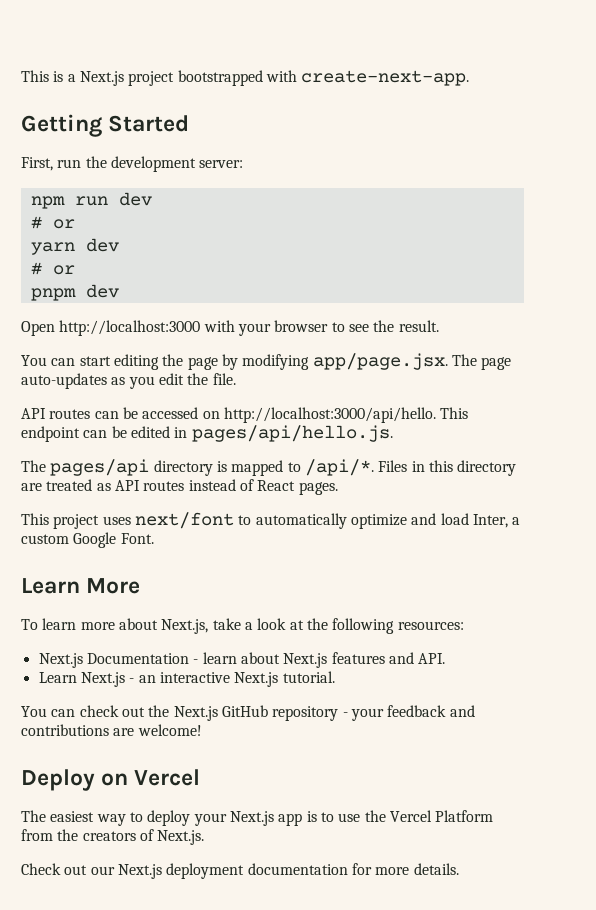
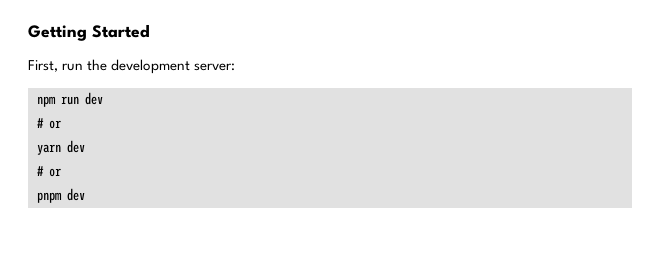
[21,70,470,86] This is a Next.js project bootstrapped with create-next-app. // -> (28, 33) none
[21,320,439,336] [21,353,512,370] [21,373,236,389] [21,407,469,423] [21,425,393,442] [21,459,517,476] [21,479,338,495] [21,512,521,529] [21,532,154,548] [21,578,141,594] [21,618,464,634] [38,652,446,668] [38,671,335,687] [21,705,475,721] [21,724,202,736] [21,769,201,791] [21,810,494,826] [21,829,205,845] [21,863,459,879] // Open http://localhost:3000 with your browser to see the result. // You can start editing the page by modifying app/page.jsx. The page auto-updates as you edit the file. // API routes can be accessed on http://localhost:3000/api/hello. This endpoint can be edited in pages/api/hello.js. // The pages/api directory is mapped to /api/*. Files in this directory are treated as API routes instead of React pages. // This project uses next/font to automatically optimize and load Inter, a custom Google Font. // Learn More // To learn more about Next.js, take a look at the following resources: // Next.js Documentation - learn about Next.js features and API. // Learn Next.js - an interactive Next.js tutorial. // You can check out the Next.js GitHub repository - your feedback and contributions are welcome! // Deploy on Vercel // The easiest way to deploy your Next.js app is to use the Vercel Platform from the creators of Next.js. // Check out our Next.js deployment documentation for more details. -> (85, 194) none

